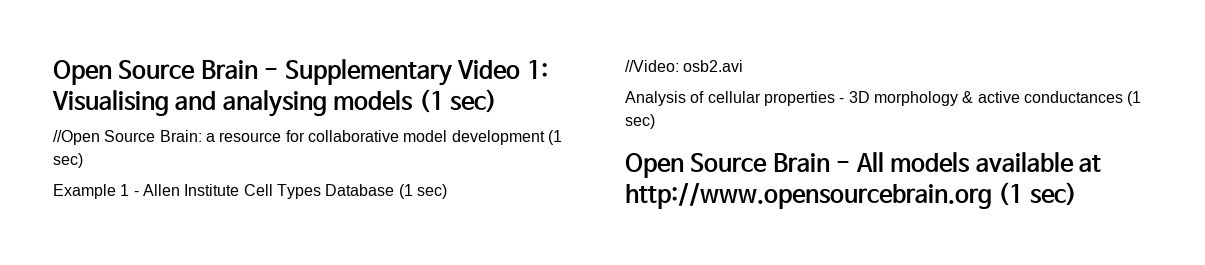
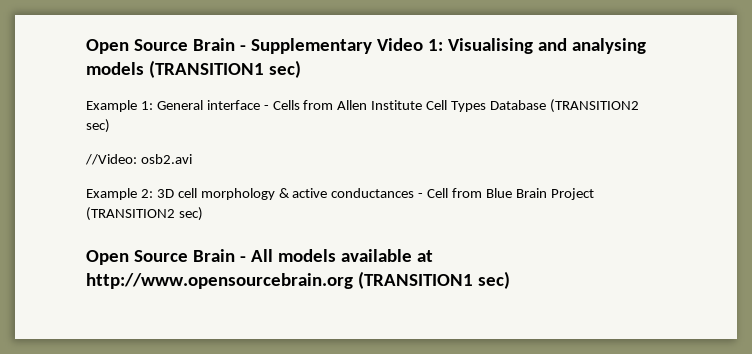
[418,89,498,113] [53,130,562,145] [53,153,83,168] [53,184,139,199] (1 sec) // //Open Source Brain: a resource for collaborative model development (1 sec) // Example 1 - -> [148,60,301,78] [86,100,334,112] (TRANSITION1 sec) // Example 1: General interface - Cells from
[398,184,413,199] (1 -> [549,99,639,113] (TRANSITION2
[625,91,1142,106] Analysis of cellular properties - 3D morphology & active conductances (1 -> [86,188,594,200] [86,207,175,221] Example 2: 3D cell morphology & active conductances - Cell from Blue Brain Project (TRANSITION2
[998,182,1024,206] (1 -> [357,271,473,289] (TRANSITION1

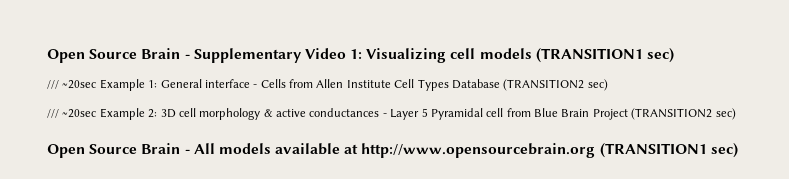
[447,38,646,54] Visualising and analysing -> [366,48,476,63] Visualizing cell
(301, 69) none -> [47,80,97,89] /// ~20sec
[85,154,192,165] //Video: osb2.avi // -> [47,109,97,118] /// ~20sec
[427,188,449,198] Cell -> [390,108,504,120] Layer 5 Pyramidal cell

